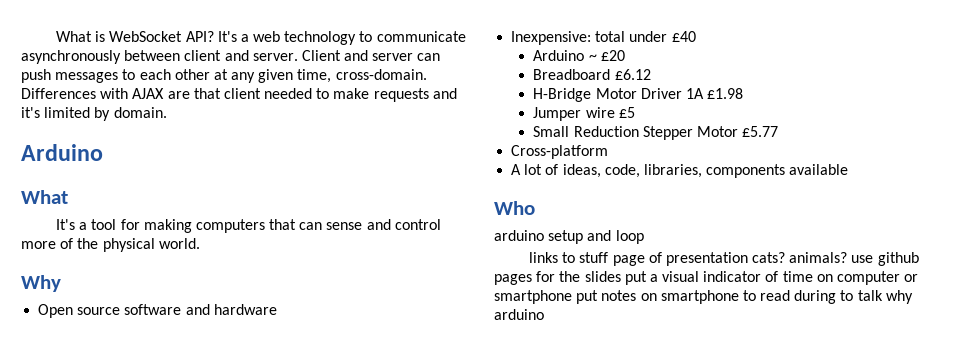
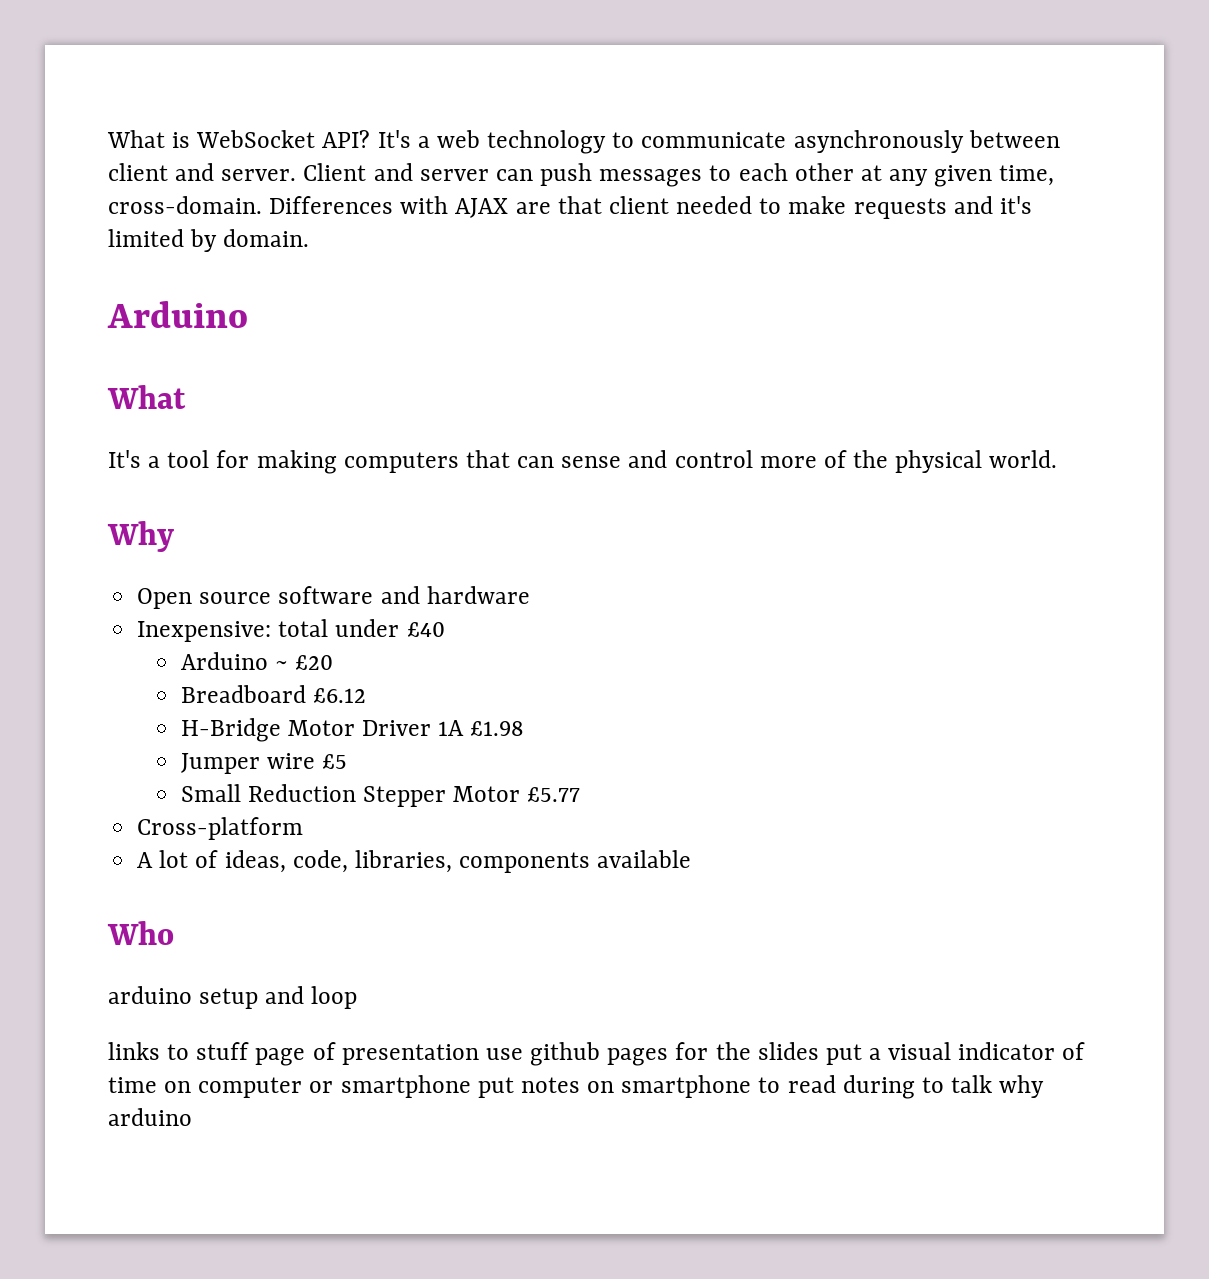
[752,252,848,263] cats? animals? -> (479, 1054) none

